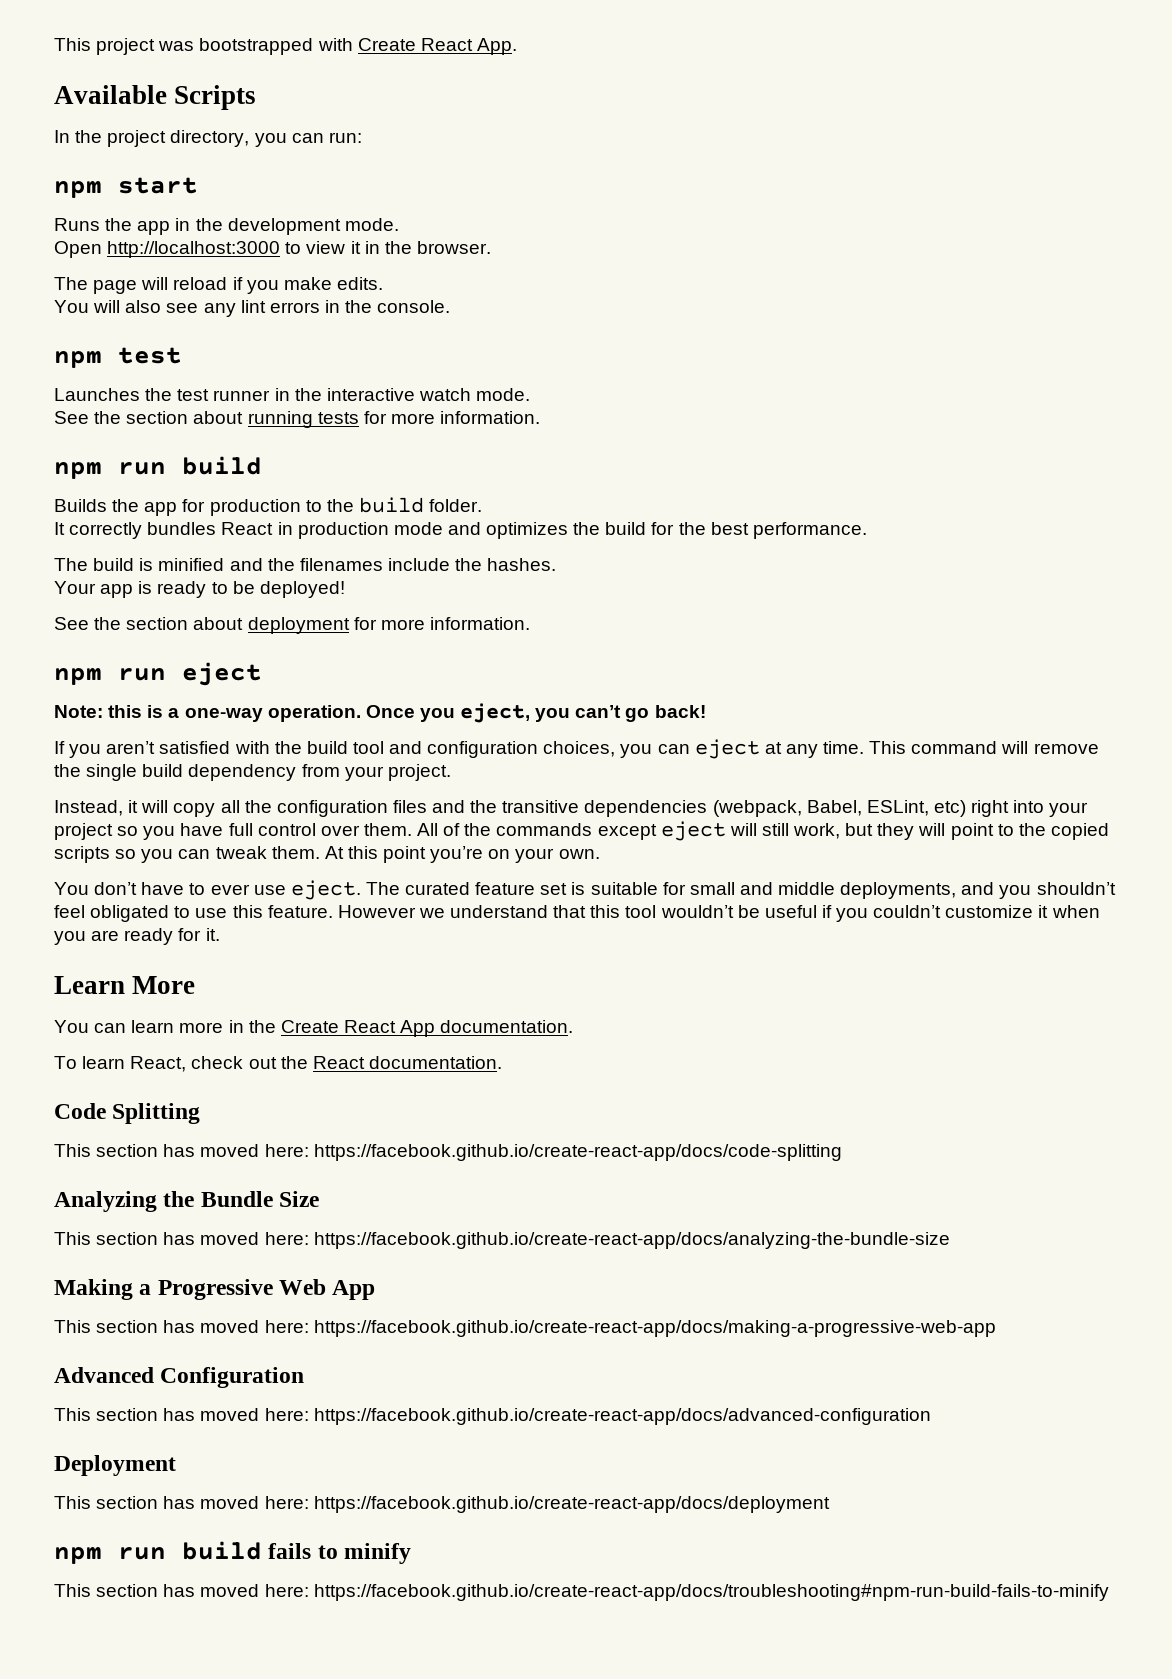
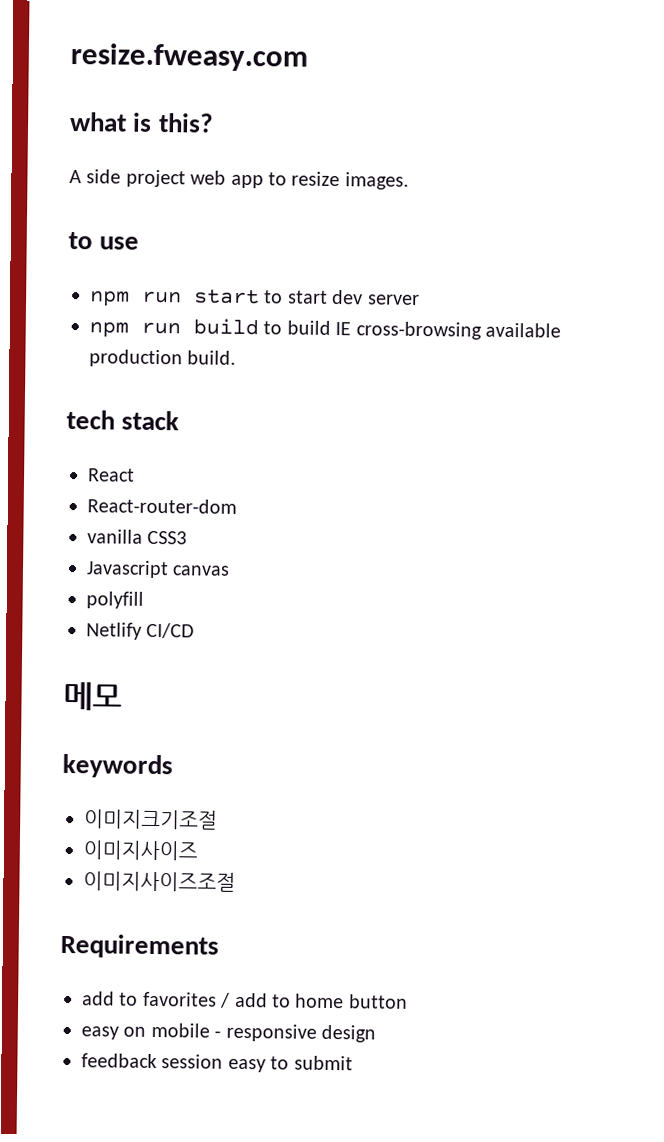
[54,38,517,55] [54,85,257,110] [54,130,362,147] [54,177,198,198] [54,218,399,235] [54,241,491,258] [54,277,383,294] [54,300,451,317] [54,347,182,368] [54,388,531,401] [54,411,541,428] [54,456,262,479] [54,497,483,516] [54,522,867,539] [54,558,557,571] [54,581,345,598] [54,617,530,634] [54,662,262,686] [54,703,706,723] [54,739,1099,759] [54,764,451,781] [54,800,1089,817] [54,821,1109,841] [54,846,600,863] [54,880,1116,900] [54,905,1100,922] [54,928,220,945] [54,976,196,994] [54,1020,574,1037] [54,1056,502,1072] [54,1103,201,1124] [54,1144,842,1161] [54,1191,320,1212] [54,1232,950,1249] [54,1279,376,1300] [54,1320,996,1337] [54,1367,305,1388] [54,1408,931,1425] [54,1455,176,1476] [54,1496,830,1513] [54,1541,412,1564] [54,1584,1109,1601] This project was bootstrapped with Create React App. // Available Scripts // In the project directory, you can run: // npm start // Runs the app in the development mode. // Open http://localhost:3000 to view it in the browser. // The page will reload if you make edits. // You will also see any lint errors in the console. // npm test // Launches the test runner in the interactive watch mode. // See the section about running tests for more information. // npm run build // Builds the app for production to the build folder. // It correctly bundles React in production mode and optimizes the build for the best performance. // The build is minified and the filenames include the hashes. // Your app is ready to be deployed! // See the section about deployment for more information. // npm run eject // Note: this is a one-way operation. Once you eject, you can’t go back! // If you aren’t satisfied with the build tool and configuration choices, you can eject at any time. This command will remove the single build dependency from your project. // Instead, it will copy all the configuration files and the transitive dependencies (webpack, Babel, ESLint, etc) right into your project so you have full control over them. All of the commands except eject will still work, but they will point to the copied scripts so you can tweak them. At this point you’re on your own. // You don’t have to ever use eject. The curated feature set is suitable for small and middle deployments, and you shouldn’t feel obligated to use this feature. However we understand that this tool wouldn’t be useful if you couldn’t customize it when you are ready for it. // Learn More // You can learn more in the Create React App documentation. // To learn React, check out the React documentation. // Code Splitting // This section has moved here: https://facebook.github.io/create-react-app/docs/code-splitting // Analyzing the Bundle Size // This section has moved here: https://facebook.github.io/create-react-app/docs/analyzing-the-bundle-size // Making a Progressive Web App // This section has moved here: https://facebook.github.io/create-react-app/docs/making-a-progressive-web-app // Advanced Configuration // This section has moved here: https://facebook.github.io/create-react-app/docs/advanced-configuration // Deployment // This section has moved here: https://facebook.github.io/create-react-app/docs/deployment // npm run build fails to minify // This section has moved here: https://facebook.github.io/create-react-app/docs/troubleshooting#npm-run-build-fails-to-minify -> [70,43,308,72] [69,112,214,133] [69,169,409,190] [68,231,140,250] [89,289,420,307] [89,318,561,340] [89,349,237,368] [66,409,180,431] [88,468,135,482] [87,498,237,514] [87,529,188,545] [86,560,231,579] [86,591,144,609] [86,622,195,640] [63,681,122,711] [62,753,173,779] [84,809,218,830] [83,840,198,861] [83,871,236,892] [60,933,219,959] [82,991,408,1009] [81,1022,376,1043] [81,1053,353,1073] resize.fweasy.com // what is this? // A side project web app to resize images. // to use // npm run start to start dev server // npm run build to build IE cross-browsing available production build. // tech stack // React // React-router-dom // vanilla CSS3 // Javascript canvas // polyfill // Netlify CI/CD // 메모 // keywords // 이미지크기조절 // 이미지사이즈 // 이미지사이즈조절 // Requirements // add to favorites / add to home button // easy on mobile - responsive design // feedback session easy to submit

